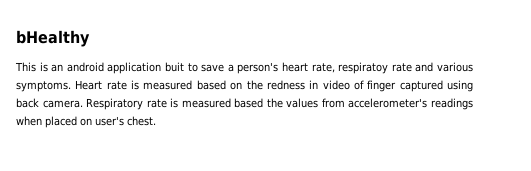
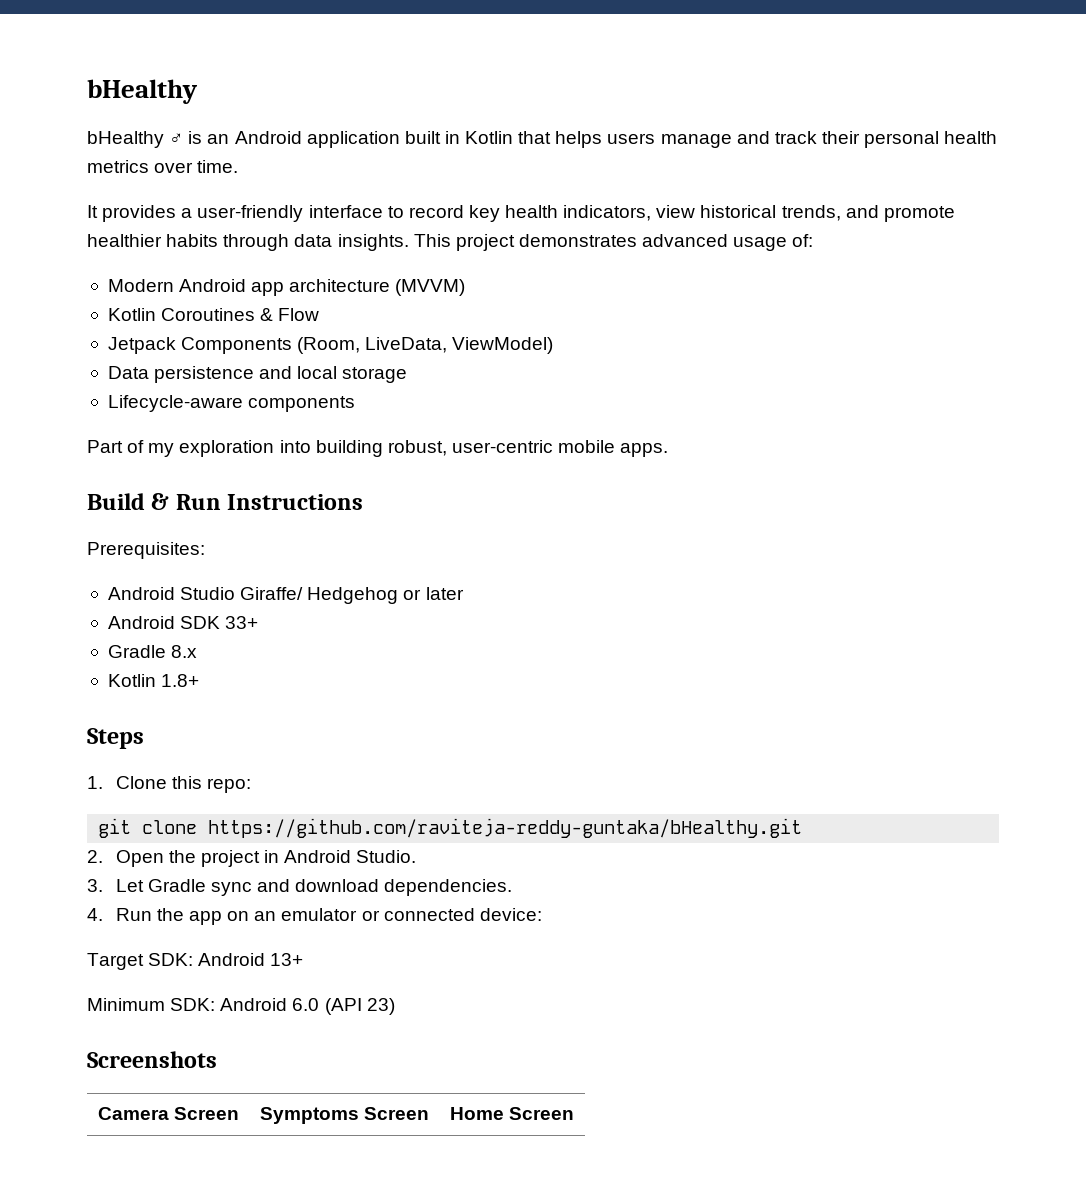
[15,62,474,74] [16,80,473,92] [16,98,473,110] [16,116,156,128] This is an android application buit to save a person's heart rate, respiratoy rate and various symptoms. Heart rate is measured based on the redness in video of finger captured using back camera. Respiratory rate is measured based the values from accelerometer's readings when placed on user's chest. -> [87,131,998,148] [87,160,239,173] [87,205,955,222] [87,234,814,251] [107,279,466,296] [107,308,320,321] [107,337,554,354] [107,366,408,383] [107,395,356,412] [87,440,669,457] [87,493,364,510] [87,542,205,559] [107,587,464,604] [107,616,259,629] [107,645,198,658] [107,674,200,687] [87,728,144,749] [87,776,252,793] [98,818,803,838] [87,850,417,867] [87,879,513,896] [87,908,542,925] [87,953,304,970] [87,998,395,1015] [87,1051,217,1068] [97,1107,240,1120] [259,1107,430,1124] [449,1107,575,1120] bHealthy ♂ is an Android application built in Kotlin that helps users manage and track their personal health metrics over time. // It provides a user-friendly interface to record key health indicators, view historical trends, and promote healthier habits through data insights. This project demonstrates advanced usage of: // Modern Android app architecture (MVVM) // Kotlin Coroutines & Flow // Jetpack Components (Room, LiveData, ViewModel) // Data persistence and local storage // Lifecycle-aware components // Part of my exploration into building robust, user-centric mobile apps. // Build & Run Instructions // Prerequisites: // Android Studio Giraffe/ Hedgehog or later // Android SDK 33+ // Gradle 8.x // Kotlin 1.8+ // Steps // 1. Clone this repo: // git clone https://github.com/raviteja-reddy-guntaka/bHealthy.git // 2. Open the project in Android Studio. // 3. Let Gradle sync and download dependencies. // 4. Run the app on an emulator or connected device: // Target SDK: Android 13+ // Minimum SDK: Android 6.0 (API 23) // Screenshots // Camera Screen | Symptoms Screen | Home Screen

